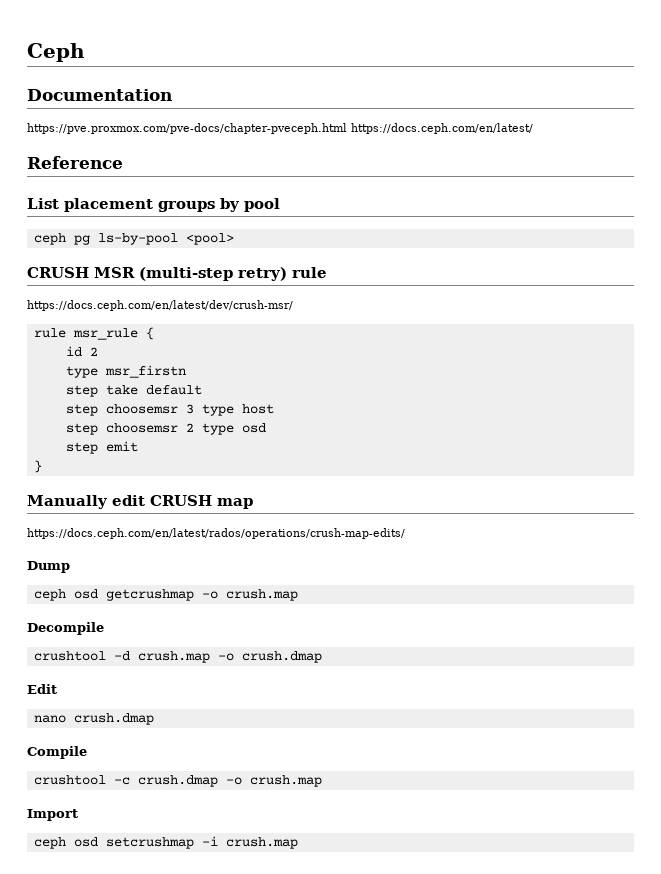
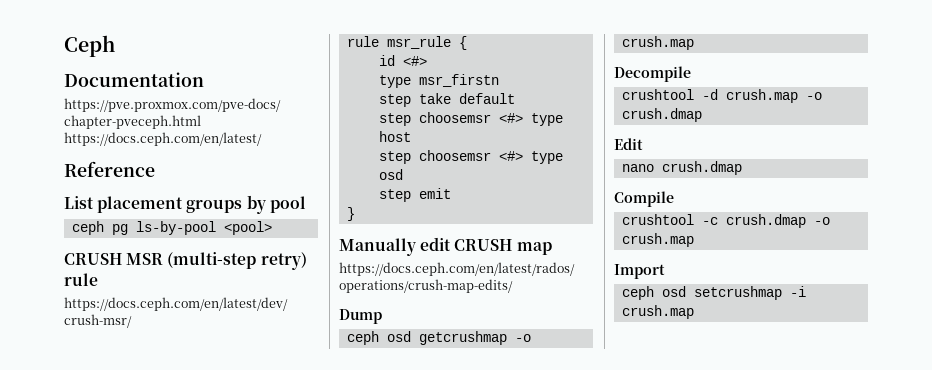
[89,347,98,356] 2 -> [402,56,427,66] <#>
[185,404,194,414] 3 -> [498,113,523,123] <#>
[185,423,194,432] 2 -> [498,151,523,161] <#>

